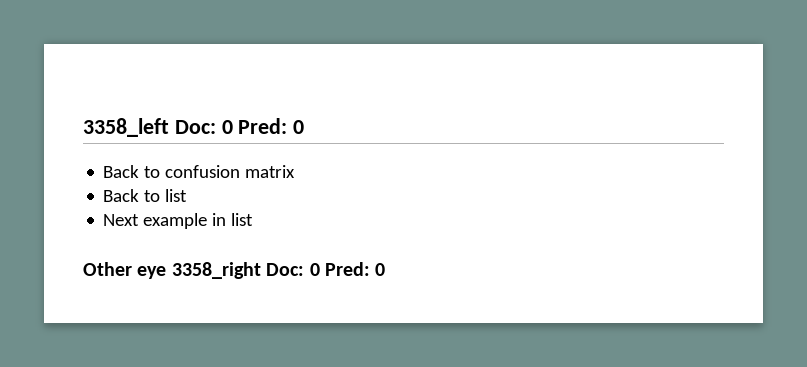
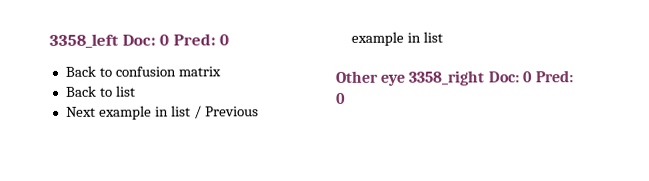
(254, 219) none -> [193,105,259,119] [350,31,443,46] / Previous example in list

